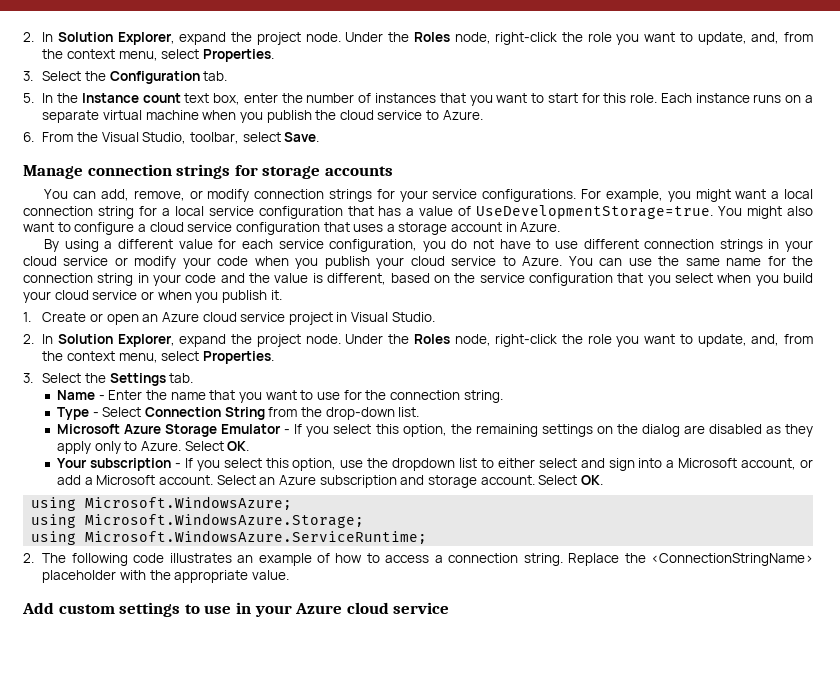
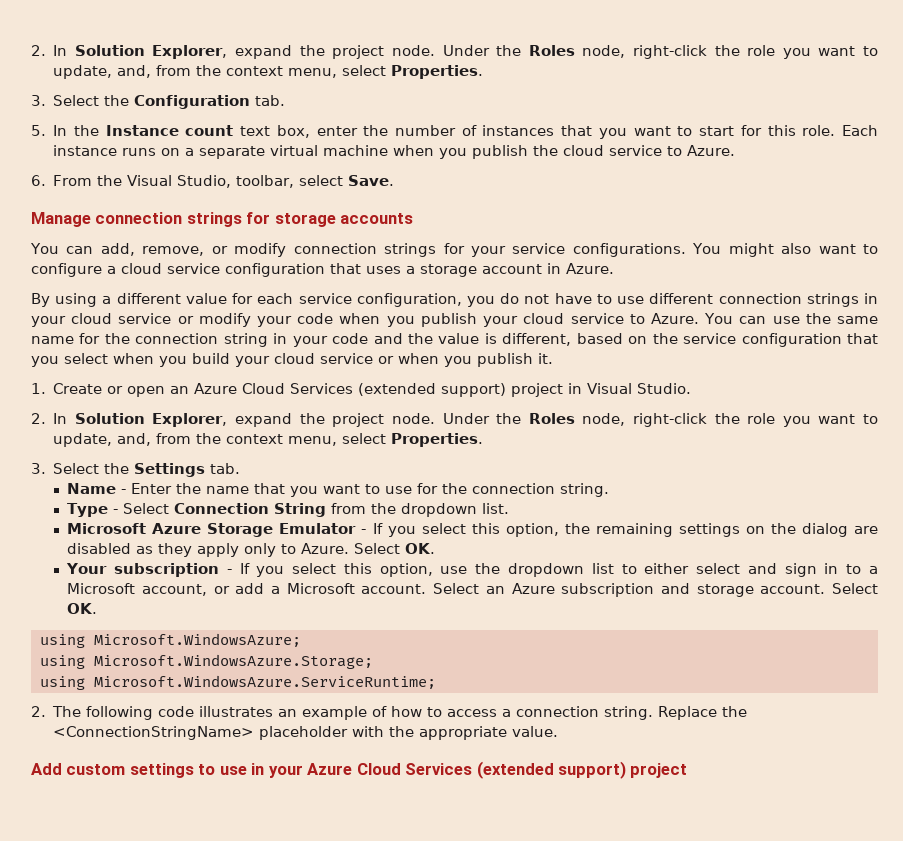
[581,189,814,202] [23,205,714,219] For example, you might want a local connection string for a local service configuration that has a value of UseDevelopmentStorage=true. -> (686, 250) none
[202,312,286,322] cloud service -> [242,383,507,397] Cloud Services (extended support)
[325,407,395,420] drop-down -> [401,503,478,517] dropdown
[638,458,663,468] into -> [824,563,862,574] in to
[346,602,450,614] cloud service -> [356,761,688,779] Cloud Services (extended support) project

